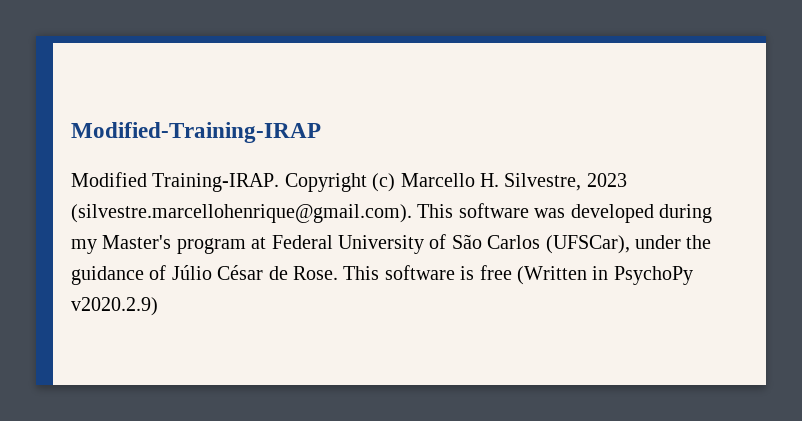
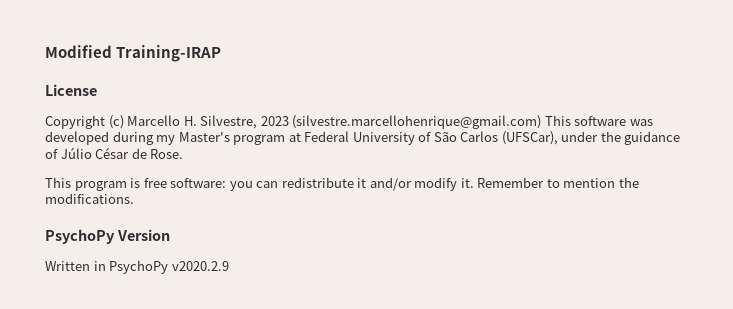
[71,122,321,143] [71,172,280,192] Modified-Training-IRAP // Modified Training-IRAP. -> [45,45,222,62] [45,84,97,96] Modified Training-IRAP // License //
[71,204,412,223] (silvestre.marcellohenrique@gmail.com). -> [292,115,542,129] (silvestre.marcellohenrique@gmail.com)
[343,265,587,285] This software is free (Written -> [45,177,639,191] [45,193,134,204] [45,229,170,244] [45,261,90,271] // This program is free software: you can redistribute it and/or modify it. Remember to mention the modifications. // PsychoPy Version // Written
[71,297,158,316] v2020.2.9) -> [171,261,229,271] v2020.2.9

